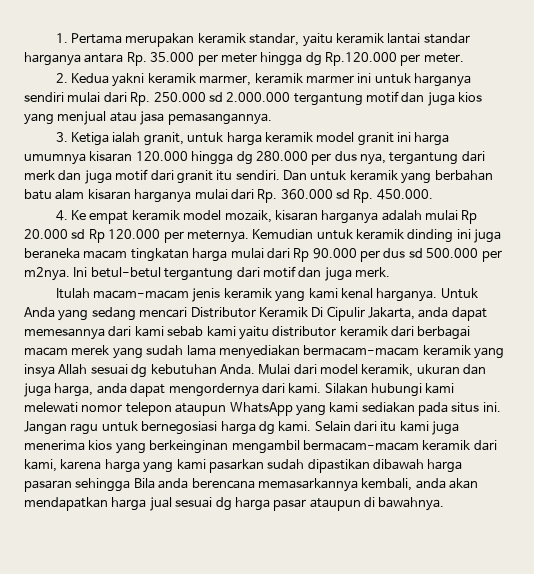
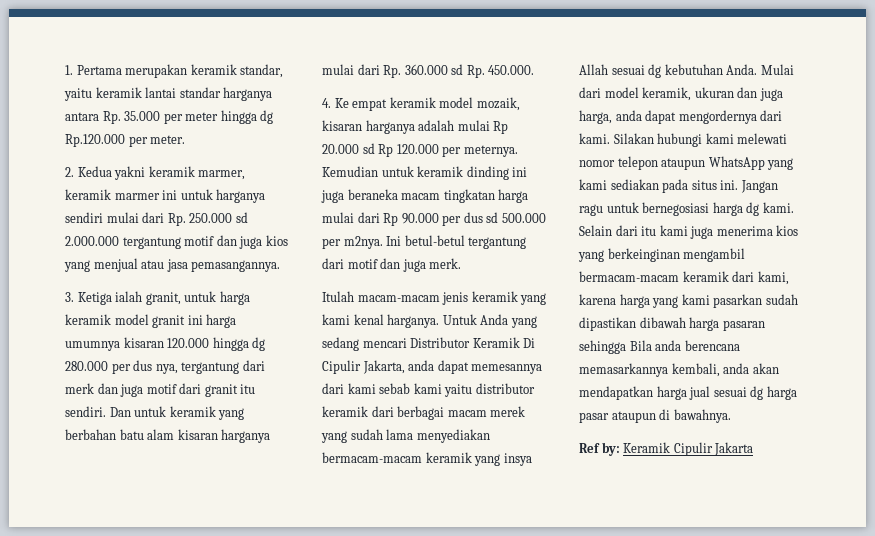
(445, 504) none -> [579,442,754,456] // Ref by: Keramik Cipulir Jakarta

